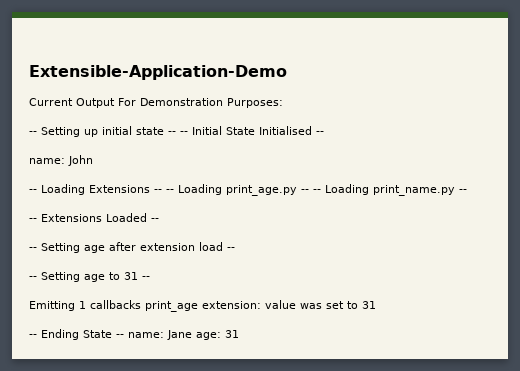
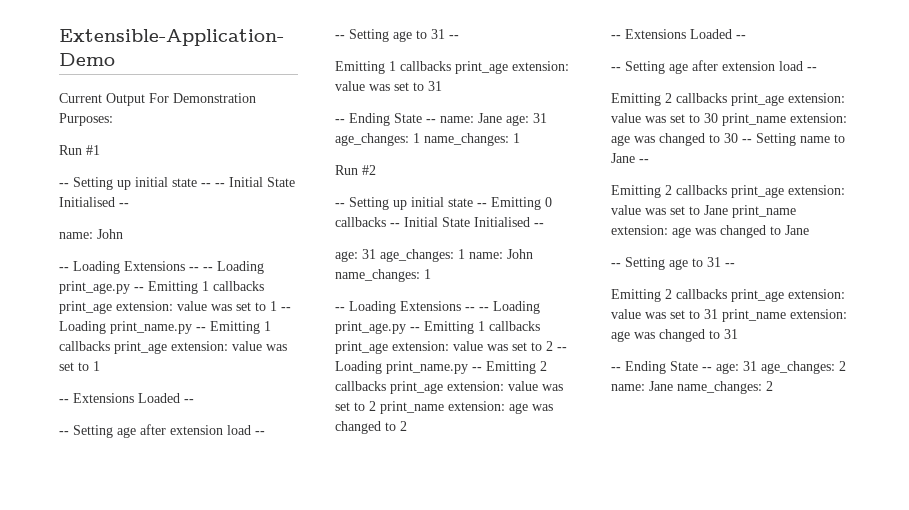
(283, 103) none -> [59,145,100,155] // Run #1
[313,184,467,196] -- Loading print_name.py -- -> [148,281,264,294] [59,301,291,314] [59,321,271,334] [59,341,287,354] [59,361,100,371] Emitting 1 callbacks print_age extension: value was set to 1 -- Loading print_name.py -- Emitting 1 callbacks print_age extension: value was set to 1
(239, 334) none -> [335,133,520,146] [335,165,376,175] [335,197,552,210] [335,217,544,227] [335,249,533,262] [335,269,431,282] [335,301,540,314] [335,321,540,334] [335,341,567,354] [335,361,547,374] [335,381,563,394] [335,401,553,414] [335,421,407,434] [611,29,746,39] [611,60,817,74] [611,93,845,106] [611,113,847,126] [611,133,845,146] [611,153,649,163] [611,185,845,198] [611,205,796,218] [611,225,809,238] [611,257,735,270] [611,289,845,302] [611,309,847,322] [611,329,738,342] [611,361,846,374] [611,381,773,394] age_changes: 1 name_changes: 1 // Run #2 // -- Setting up initial state -- Emitting 0 callbacks -- Initial State Initialised -- // age: 31 age_changes: 1 name: John name_changes: 1 // -- Loading Extensions -- -- Loading print_age.py -- Emitting 1 callbacks print_age extension: value was set to 2 -- Loading print_name.py -- Emitting 2 callbacks print_age extension: value was set to 2 print_name extension: age was changed to 2 // -- Extensions Loaded -- // -- Setting age after extension load -- // Emitting 2 callbacks print_age extension: value was set to 30 print_name extension: age was changed to 30 -- Setting name to Jane -- // Emitting 2 callbacks print_age extension: value was set to Jane print_name extension: age was changed to Jane // -- Setting age to 31 -- // Emitting 2 callbacks print_age extension: value was set to 31 print_name extension: age was changed to 31 // -- Ending State -- age: 31 age_changes: 2 name: Jane name_changes: 2

